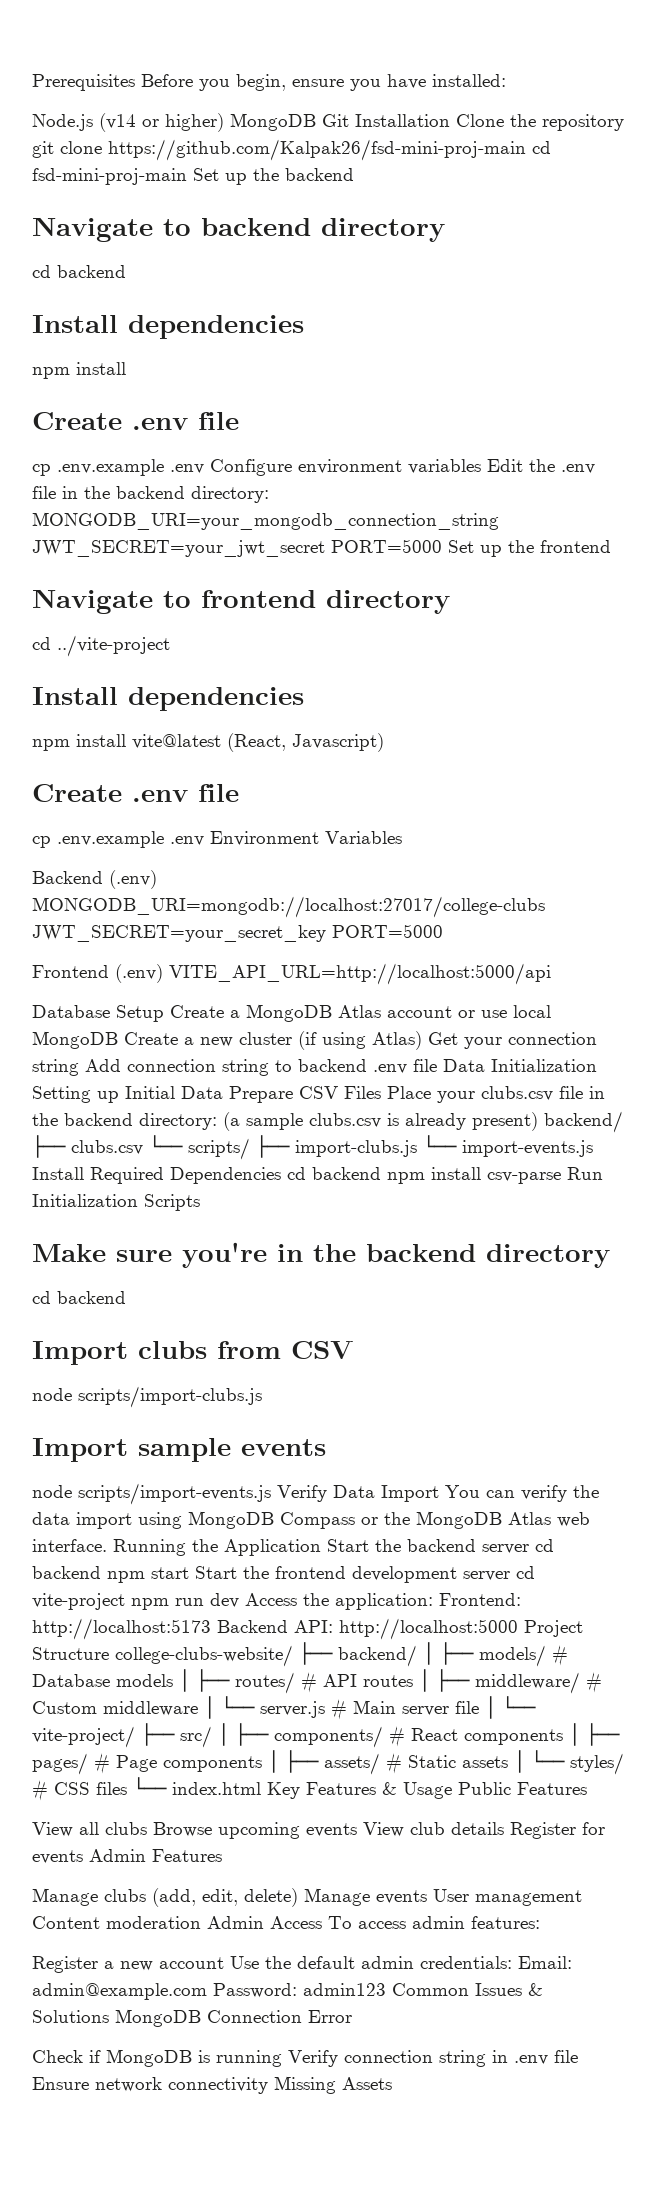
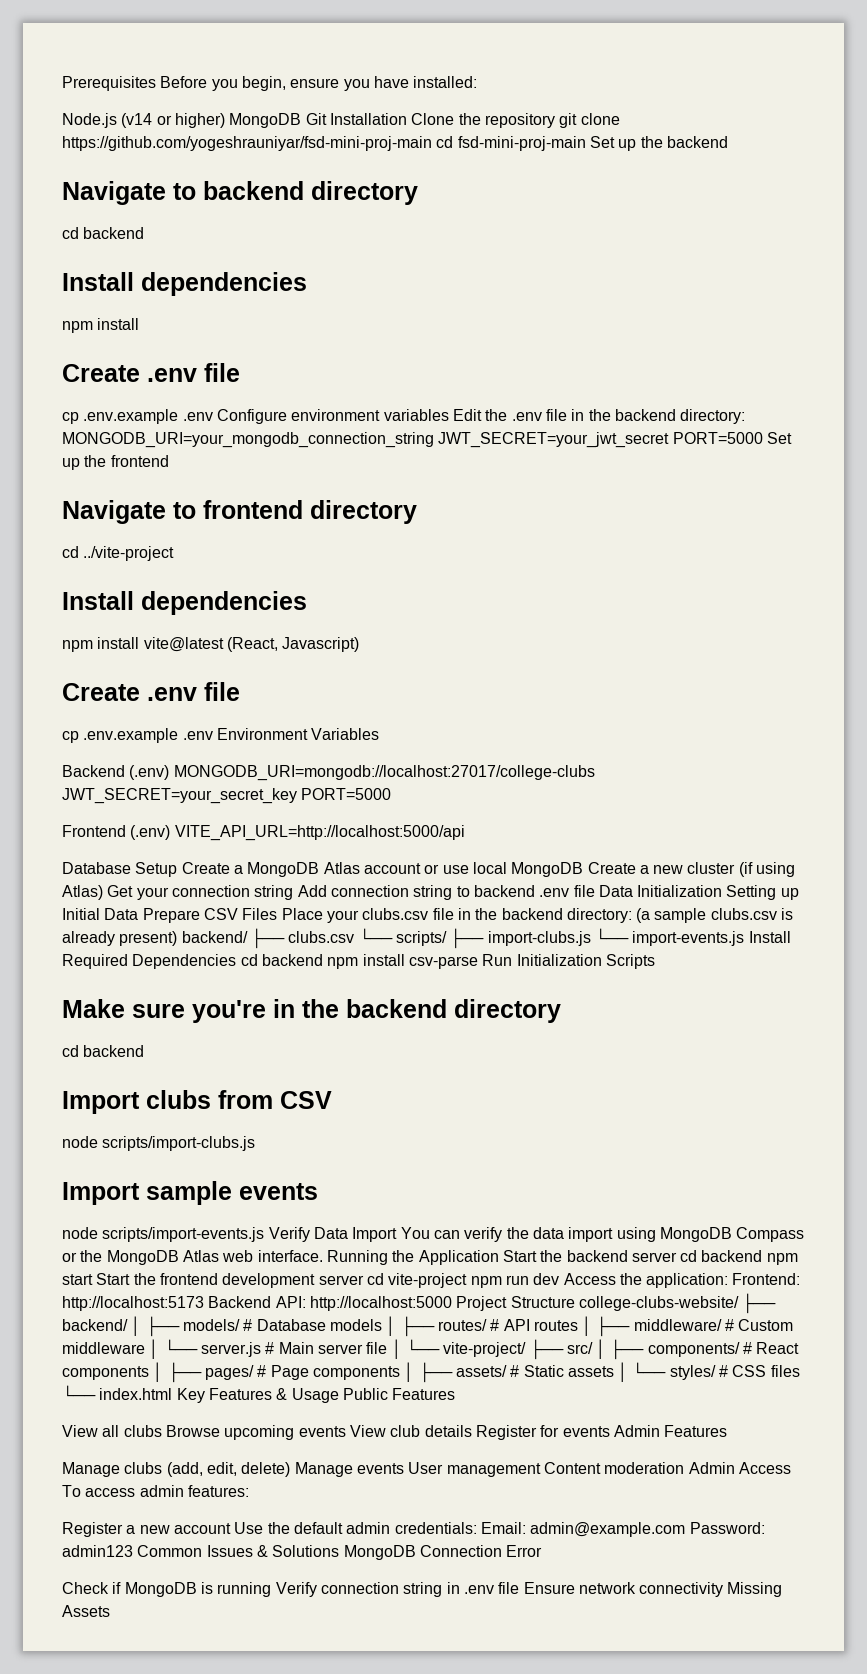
[108,139,526,161] https://github.com/Kalpak26/fsd-mini-proj-main -> [62,136,432,151] https://github.com/yogeshrauniyar/fsd-mini-proj-main

